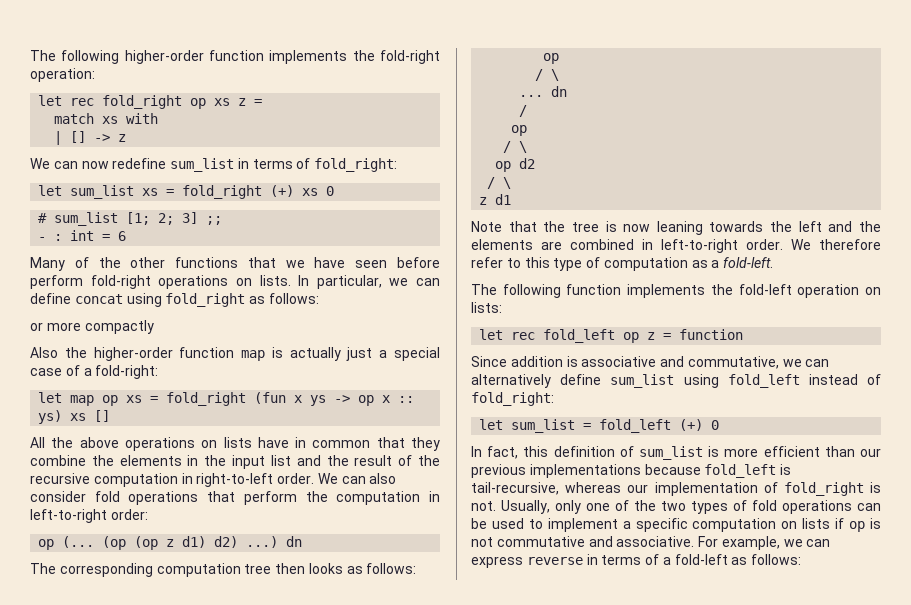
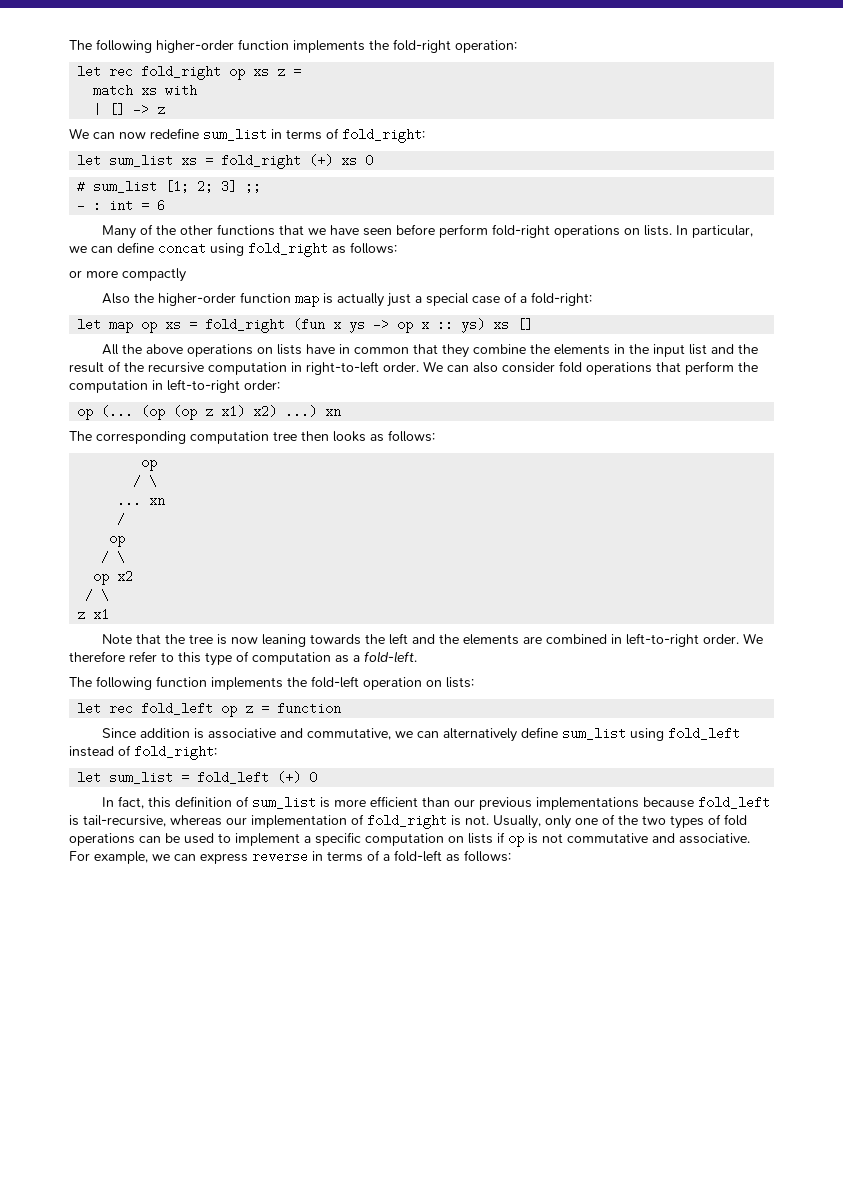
[182,536,303,548] d1) d2) ...) dn -> [221,405,342,418] x1) x2) ...) xn
[551,86,568,97] dn -> [149,498,166,505] xn
[519,158,536,169] d2 -> [117,570,134,583] x2
[495,194,512,205] d1 -> [93,608,110,621] x1

